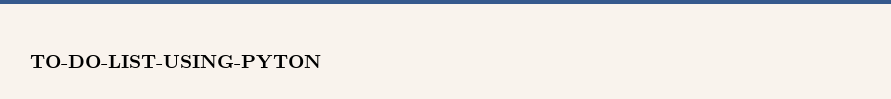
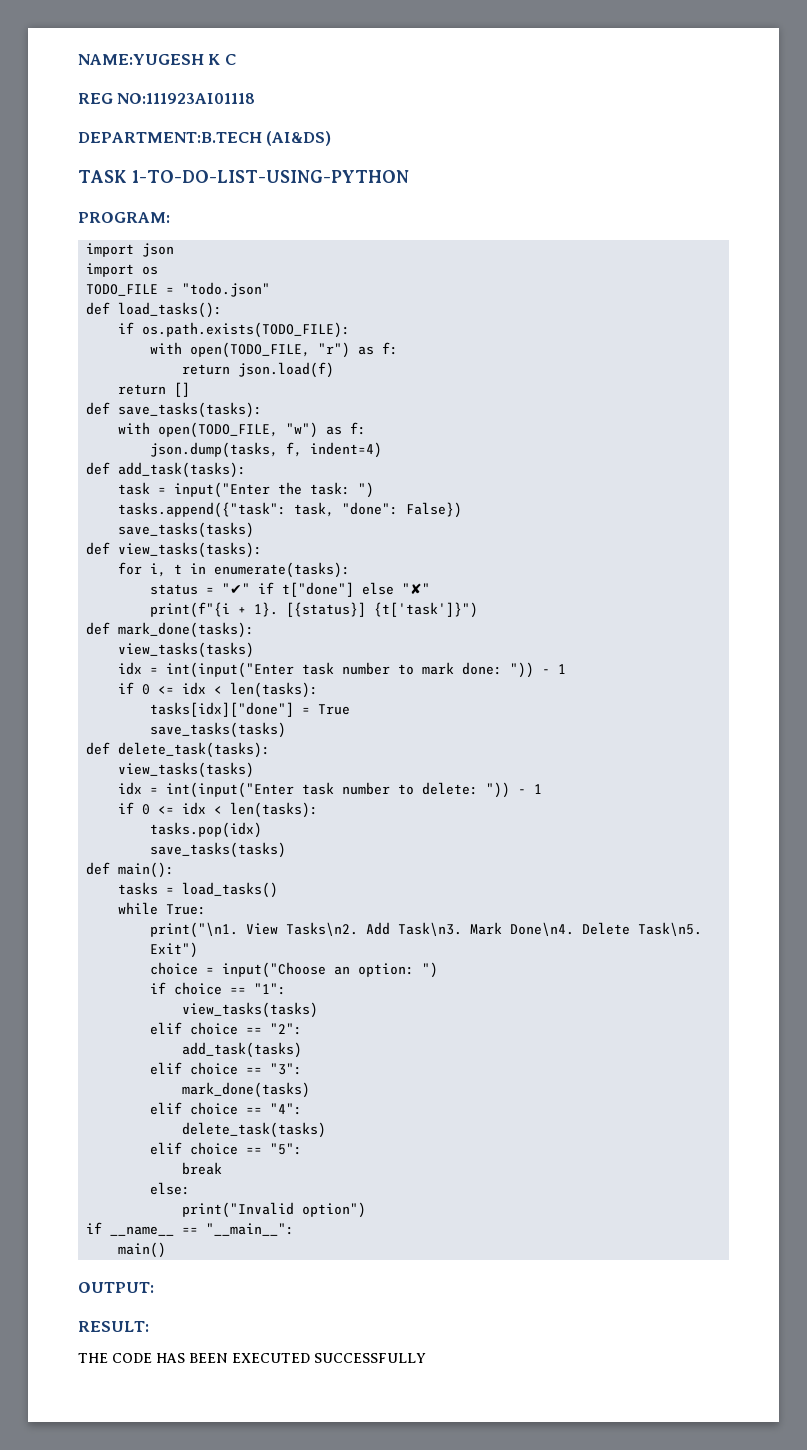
[30,55,321,69] TO-DO-LIST-USING-PYTON -> [78,54,236,65] [78,93,256,104] [78,131,332,146] [78,170,409,183] [78,212,170,223] [86,243,175,257] [86,263,159,277] [86,282,271,297] [86,302,223,318] [118,322,351,338] [150,342,399,358] [182,362,335,378] [118,382,191,397] [86,402,263,418] [118,422,367,438] [150,442,383,458] [86,462,247,478] [118,482,375,498] [118,502,463,518] [118,522,255,538] [86,542,263,558] [118,562,351,578] [150,582,431,597] [150,602,479,618] [86,622,255,638] [118,642,255,658] [118,662,567,678] [118,682,319,698] [150,702,351,717] [150,722,287,738] [86,742,271,758] [118,762,255,778] [118,782,543,798] [118,802,319,818] [150,822,263,838] [150,842,287,858] [86,862,175,878] [118,882,279,898] [118,902,207,915] [150,922,703,938] [150,942,199,958] [150,962,439,978] [150,982,287,995] [182,1002,319,1018] [150,1022,303,1035] [182,1042,303,1058] [150,1062,303,1075] [182,1082,311,1098] [150,1102,303,1115] [182,1122,327,1138] [150,1142,303,1155] [182,1162,223,1175] [150,1182,191,1195] [182,1202,367,1218] [86,1222,295,1236] [118,1242,167,1258] [78,1282,154,1293] [78,1321,149,1332] [78,1353,426,1363] NAME:YUGESH K C // REG NO:111923AI01118 // DEPARTMENT:B.TECH (AI&DS) // TASK 1-TO-DO-LIST-USING-PYTHON // PROGRAM: // import json // import os // TODO_FILE = "todo.json" // def load_tasks(): // if os.path.exists(TODO_FILE): // with open(TODO_FILE, "r") as f: // return json.load(f) // return [] // def save_tasks(tasks): // with open(TODO_FILE, "w") as f: // json.dump(tasks, f, indent=4) // def add_task(tasks): // task = input("Enter the task: ") // tasks.append({"task": task, "done": False}) // save_tasks(tasks) // def view_tasks(tasks): // for i, t in enumerate(tasks): // status = "✔" if t["done"] else "✘" // print(f"{i + 1}. [{status}] {t['task']}") // def mark_done(tasks): // view_tasks(tasks) // idx = int(input("Enter task number to mark done: ")) - 1 // if 0 <= idx < len(tasks): // tasks[idx]["done"] = True // save_tasks(tasks) // def delete_task(tasks): // view_tasks(tasks) // idx = int(input("Enter task number to delete: ")) - 1 // if 0 <= idx < len(tasks): // tasks.pop(idx) // save_tasks(tasks) // def main(): // tasks = load_tasks() // while True: // print("\n1. View Tasks\n2. Add Task\n3. Mark Done\n4. Delete Task\n5. Exit") // choice = input("Choose an option: ") // if choice == "1": // view_tasks(tasks) // elif choice == "2": // add_task(tasks) // elif choice == "3": // mark_done(tasks) // elif choice == "4": // delete_task(tasks) // elif choice == "5": // break // else: // print("Invalid option") // if __name__ == "__main__": // main() // OUTPUT: // RESULT: // THE CODE HAS BEEN EXECUTED SUCCESSFULLY

